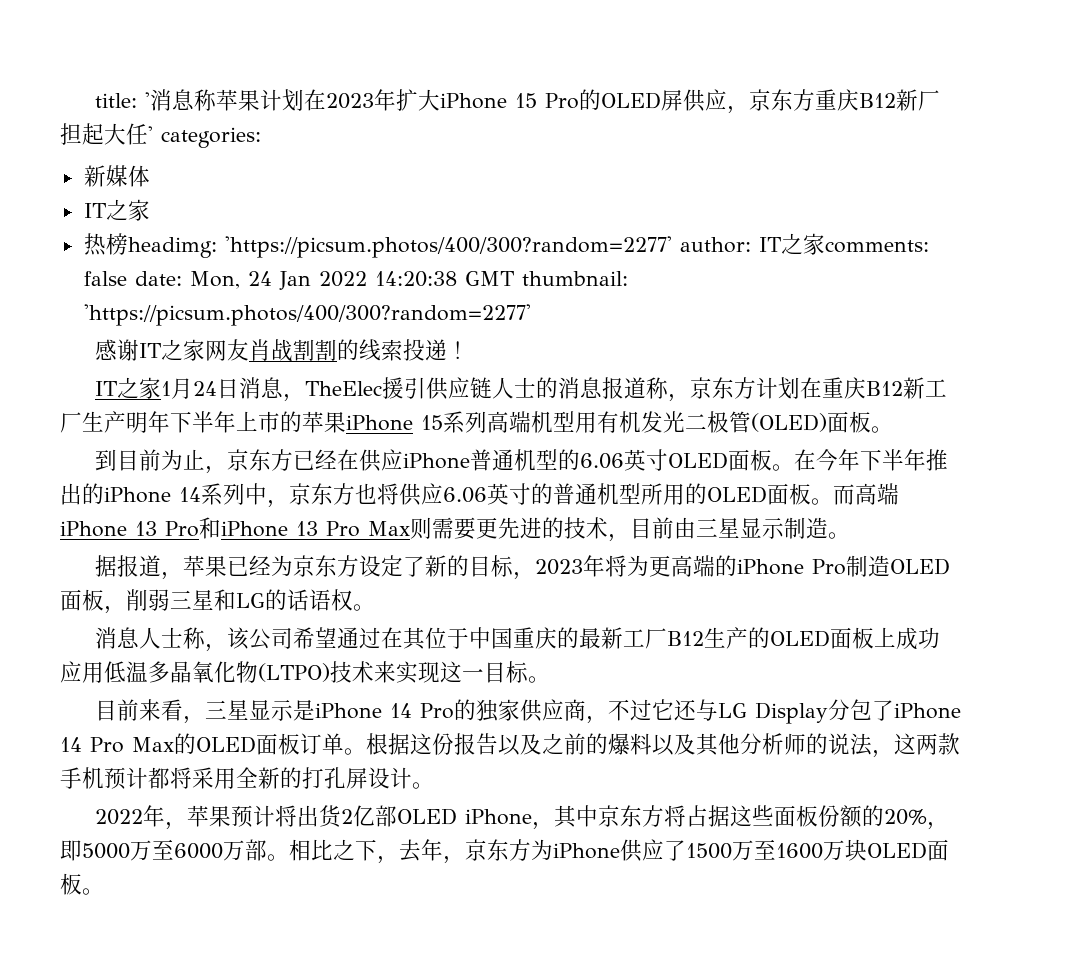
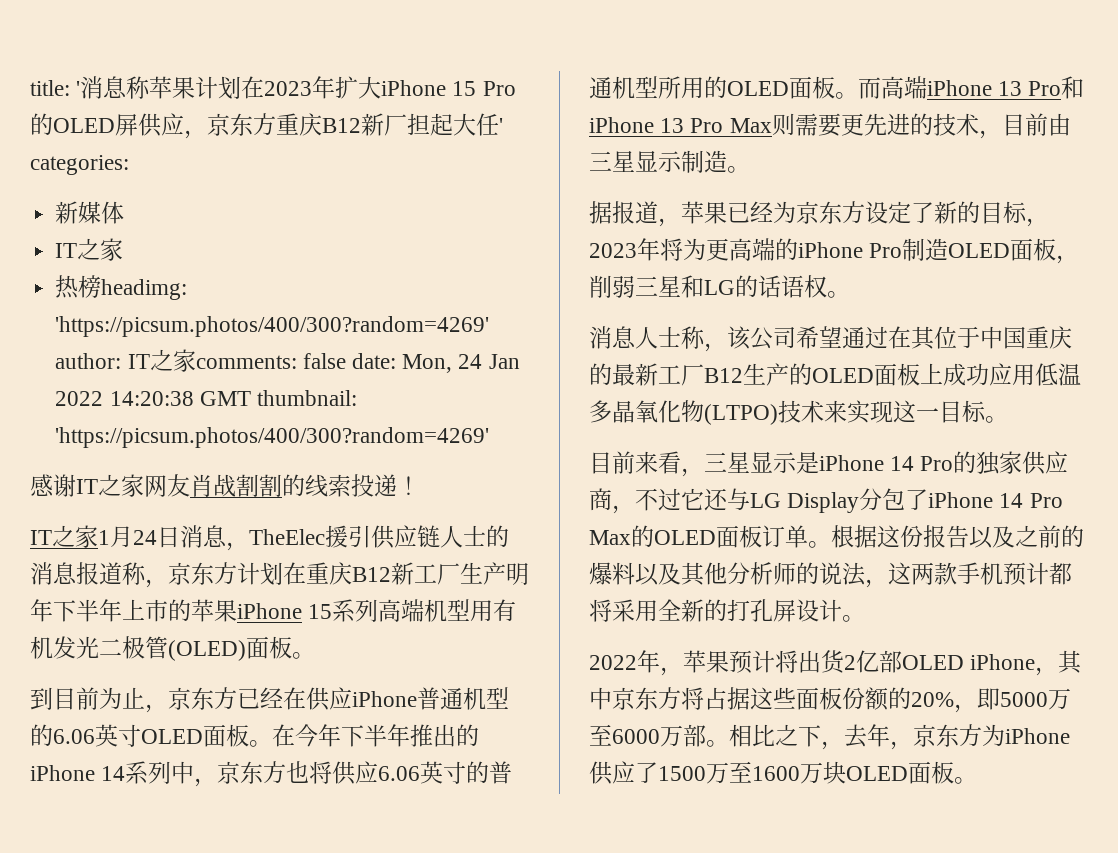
[224,236,672,258] 'https://picsum.photos/400/300?random=2277' -> [55,316,490,337] 'https://picsum.photos/400/300?random=4269'
[83,304,531,326] 'https://picsum.photos/400/300?random=2277' -> [55,427,490,448] 'https://picsum.photos/400/300?random=4269'

